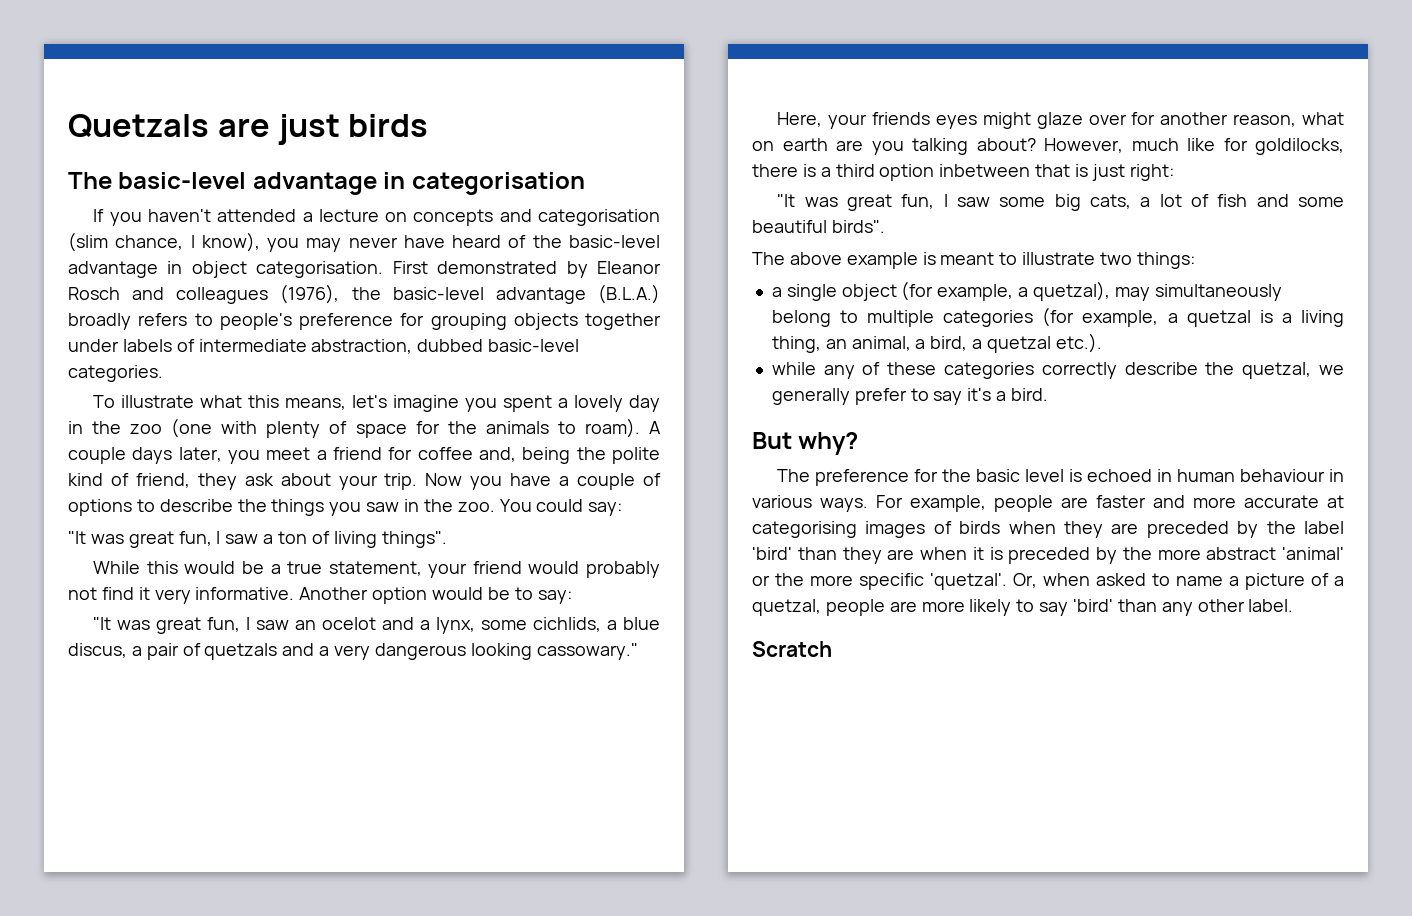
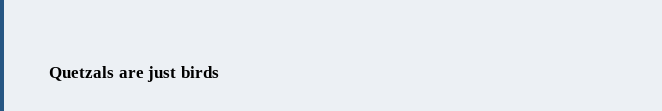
[68,172,585,195] [93,209,661,226] [68,232,660,252] [68,261,662,278] [68,284,660,304] [68,313,661,330] [68,339,580,354] [68,365,163,382] [93,395,660,412] [68,418,662,438] [68,447,660,464] [68,473,661,490] [68,499,623,516] [68,531,447,548] [93,561,660,578] [68,587,572,604] [93,617,660,634] [68,643,638,660] [777,112,1344,129] [752,138,1344,155] [752,164,1174,181] [777,194,1344,211] [752,220,885,233] [752,252,1195,269] [771,281,1282,301] [771,307,1344,327] [771,333,1102,353] [771,362,1344,379] [771,388,1048,405] [752,432,859,455] [777,469,1344,486] [752,495,1344,512] [752,521,1344,538] [752,547,1344,564] [752,573,1344,590] [752,599,1294,616] [752,641,832,657] // The basic-level advantage in categorisation // If you haven't attended a lecture on concepts and categorisation (slim chance, I know), you may never have heard of the basic-level advantage in object categorisation. First demonstrated by Eleanor Rosch and colleagues (1976), the basic-level advantage (B.L.A.) broadly refers to people's preference for grouping objects together under labels of intermediate abstraction, dubbed basic-level categories. // To illustrate what this means, let's imagine you spent a lovely day in the zoo (one with plenty of space for the animals to roam). A couple days later, you meet a friend for coffee and, being the polite kind of friend, they ask about your trip. Now you have a couple of options to describe the things you saw in the zoo. You could say: // "It was great fun, I saw a ton of living things". // While this would be a true statement, your friend would probably not find it very informative. Another option would be to say: // "It was great fun, I saw an ocelot and a lynx, some cichlids, a blue discus, a pair of quetzals and a very dangerous looking cassowary." // Here, your friends eyes might glaze over for another reason, what on earth are you talking about? However, much like for goldilocks, there is a third option inbetween that is just right: // "It was great fun, I saw some big cats, a lot of fish and some beautiful birds". // The above example is meant to illustrate two things: // a single object (for example, a quetzal), may simultaneously belong to multiple categories (for example, a quetzal is a living thing, an animal, a bird, a quetzal etc.). // while any of these categories correctly describe the quetzal, we generally prefer to say it's a bird. // But why? // The preference for the basic level is echoed in human behaviour in various ways. For example, people are faster and more accurate at categorising images of birds when they are preceded by the label 'bird' than they are when it is preceded by the more abstract 'animal' or the more specific 'quetzal'. Or, when asked to name a picture of a quetzal, people are more likely to say 'bird' than any other label. // Scratch -> (219, 72) none

